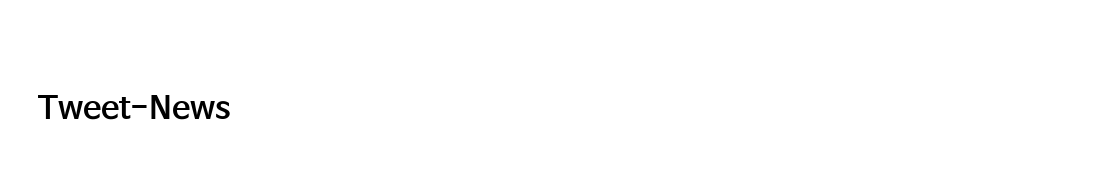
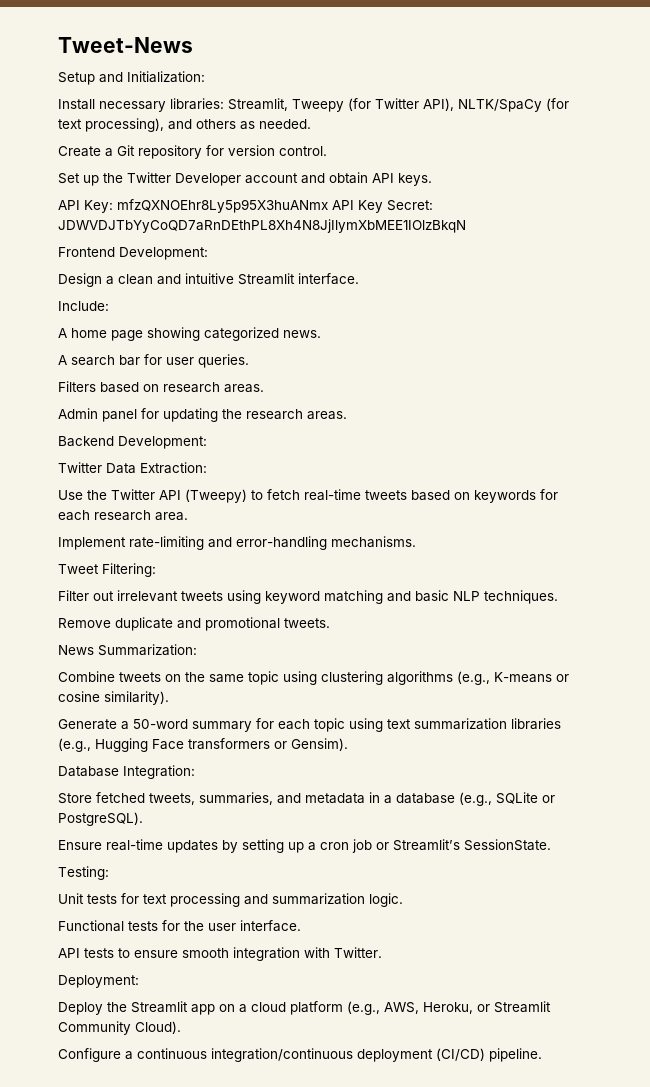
(230, 107) none -> [58,71,205,85] [58,98,569,112] [58,118,311,132] [58,145,327,159] [58,172,432,186] [58,199,433,213] [58,219,466,233] [58,247,208,260] [58,273,359,287] [58,301,109,311] [58,327,321,341] [58,354,249,368] [58,381,264,393] [58,408,347,422] [58,436,207,449] [58,462,207,474] [58,489,558,503] [58,510,188,521] [58,536,416,550] [58,563,156,577] [58,590,558,604] [58,617,330,631] [58,644,197,656] [58,671,569,685] [58,691,169,705] [58,718,561,732] [58,738,348,752] [58,765,195,779] [58,792,555,806] [58,812,143,826] [58,839,551,853] [58,866,109,880] [58,893,403,907] [58,920,301,932] [58,947,382,961] [58,975,139,988] [58,1001,551,1015] [58,1021,181,1035] [58,1048,542,1062] // Setup and Initialization: // Install necessary libraries: Streamlit, Tweepy (for Twitter API), NLTK/SpaCy (for text processing), and others as needed. // Create a Git repository for version control. // Set up the Twitter Developer account and obtain API keys. // API Key: mfzQXNOEhr8Ly5p95X3huANmx API Key Secret: JDWVDJTbYyCoQD7aRnDEthPL8Xh4N8JjIlymXbMEE1IOlzBkqN // Frontend Development: // Design a clean and intuitive Streamlit interface. // Include: // A home page showing categorized news. // A search bar for user queries. // Filters based on research areas. // Admin panel for updating the research areas. // Backend Development: // Twitter Data Extraction: // Use the Twitter API (Tweepy) to fetch real-time tweets based on keywords for each research area. // Implement rate-limiting and error-handling mechanisms. // Tweet Filtering: // Filter out irrelevant tweets using keyword matching and basic NLP techniques. // Remove duplicate and promotional tweets. // News Summarization: // Combine tweets on the same topic using clustering algorithms (e.g., K-means or cosine similarity). // Generate a 50-word summary for each topic using text summarization libraries (e.g., Hugging Face transformers or Gensim). // Database Integration: // Store fetched tweets, summaries, and metadata in a database (e.g., SQLite or PostgreSQL). // Ensure real-time updates by setting up a cron job or Streamlit’s SessionState. // Testing: // Unit tests for text processing and summarization logic. // Functional tests for the user interface. // API tests to ensure smooth integration with Twitter. // Deployment: // Deploy the Streamlit app on a cloud platform (e.g., AWS, Heroku, or Streamlit Community Cloud). // Configure a continuous integration/continuous deployment (CI/CD) pipeline.

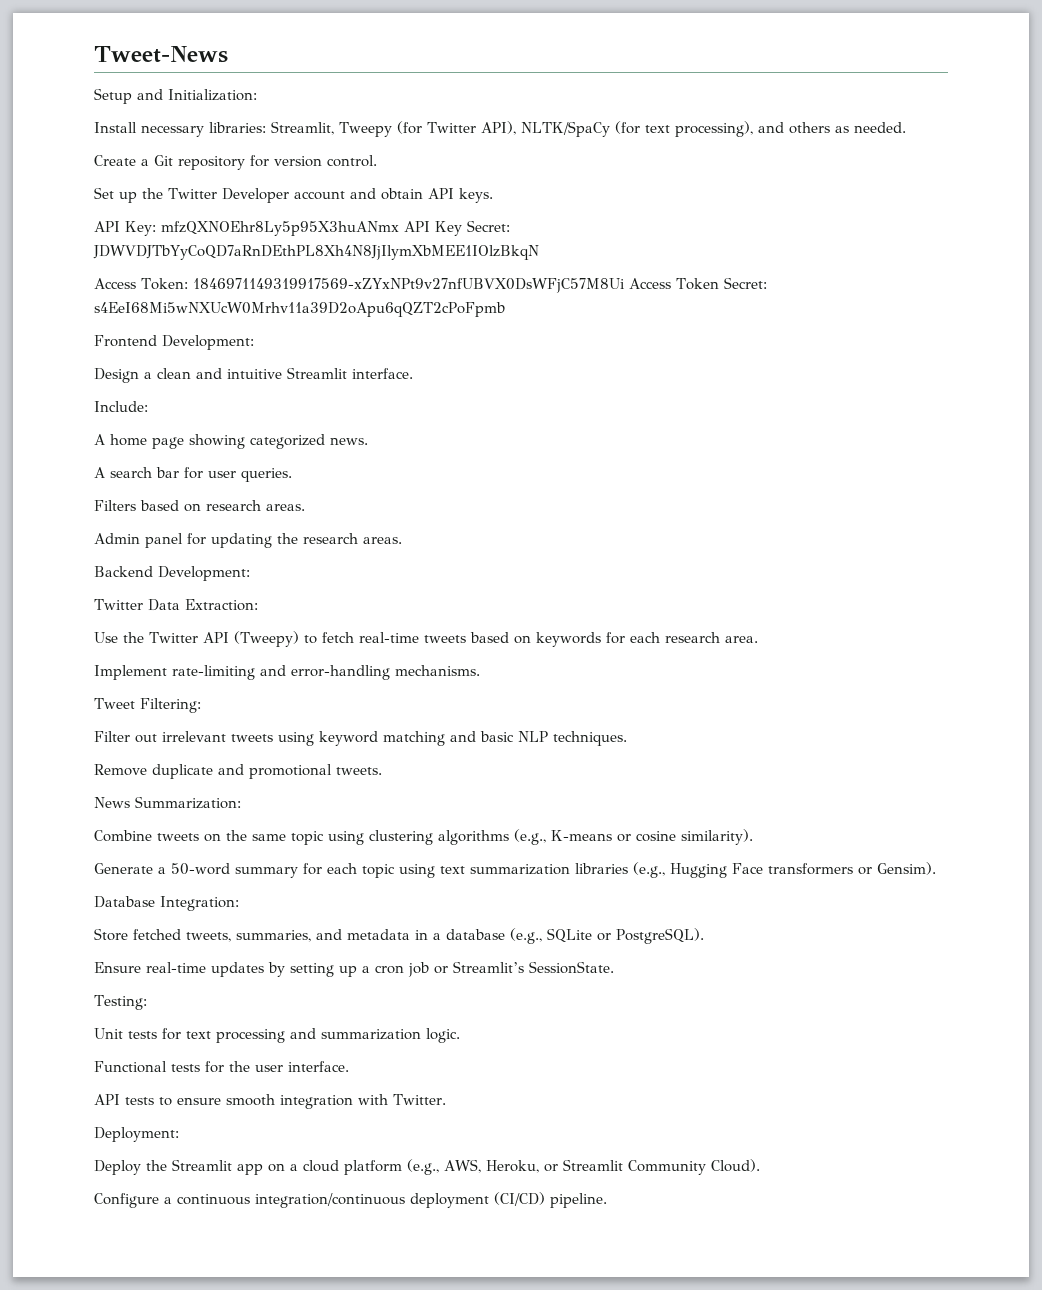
(466, 226) none -> [94,277,767,293] [94,302,505,317] // Access Token: 1846971149319917569-xZYxNPt9v27nfUBVX0DsWFjC57M8Ui Access Token Secret: s4EeI68Mi5wNXUcW0Mrhv11a39D2oApu6qQZT2cPoFpmb

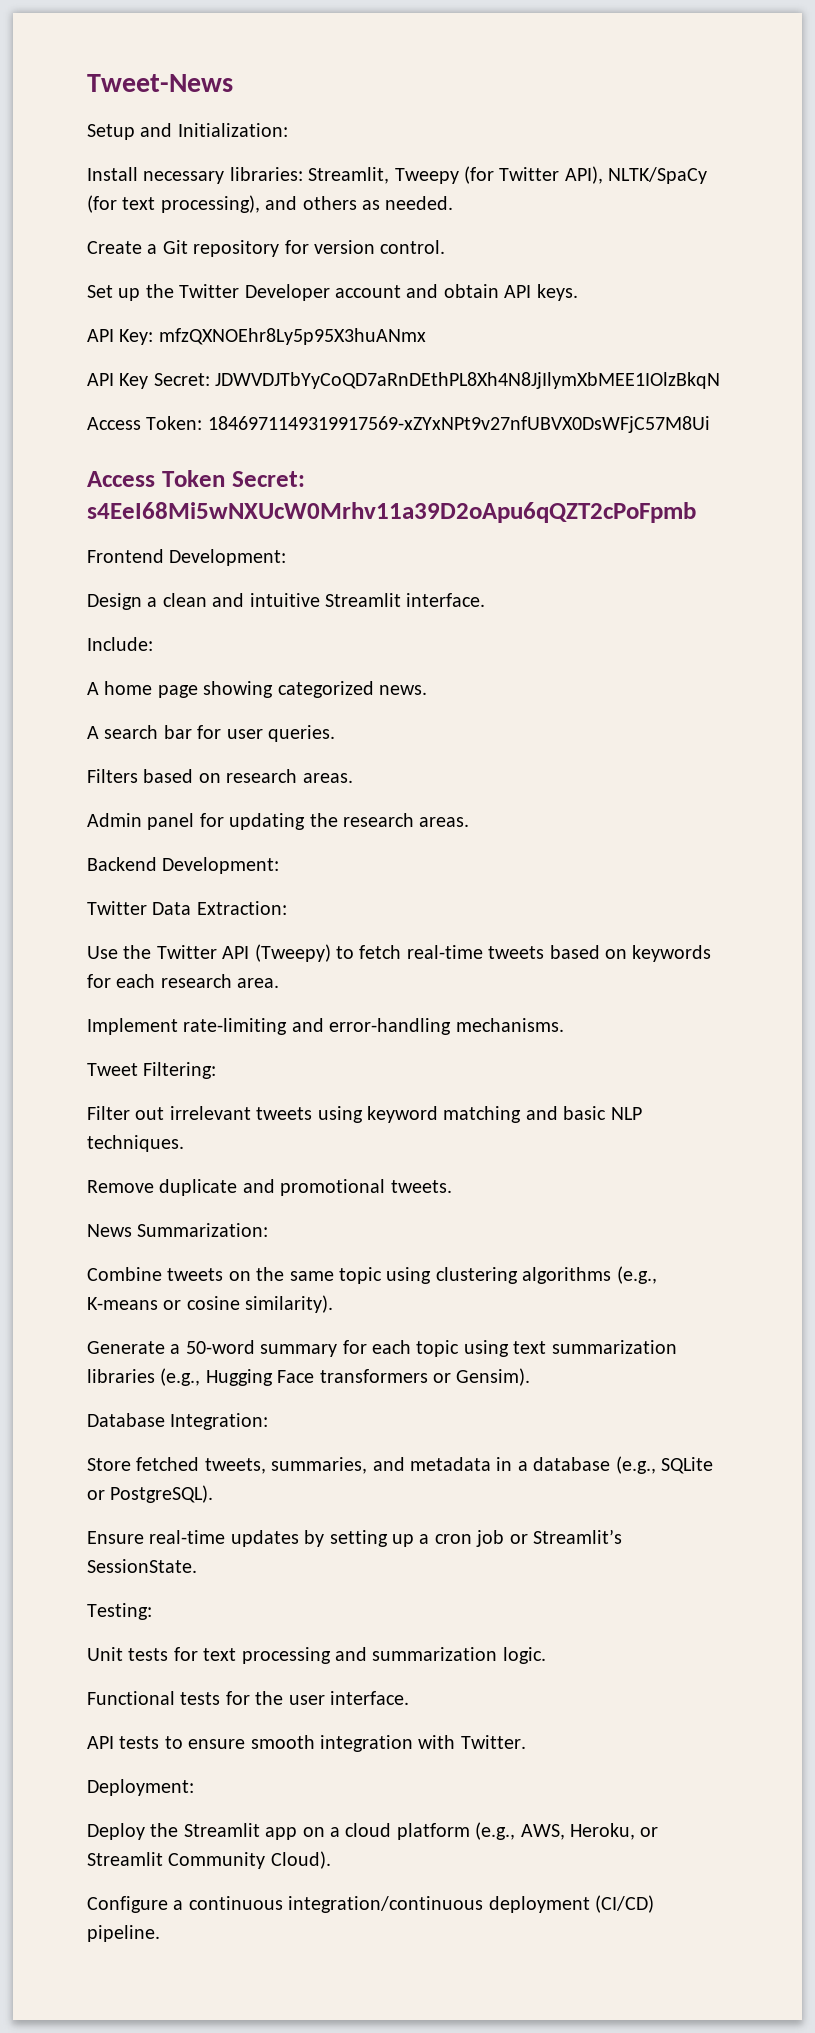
(399, 228) none -> (426, 336) //
(625, 285) none -> (710, 424) //

